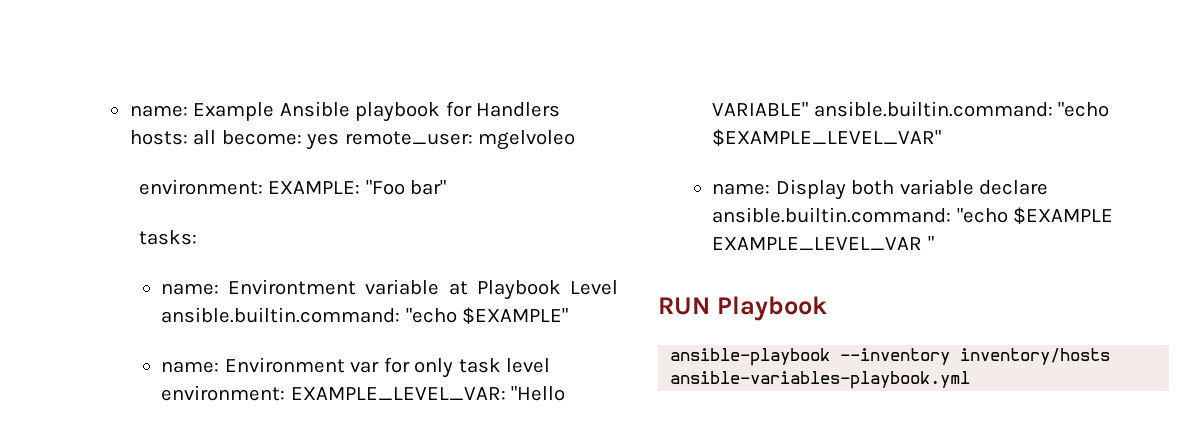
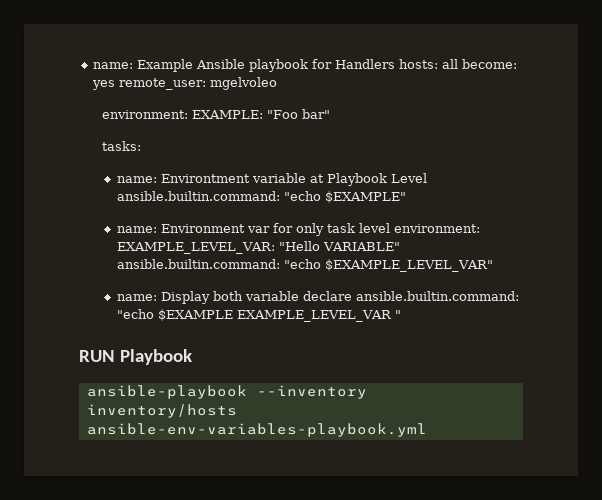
[670,371,971,389] ansible-variables-playbook.yml -> [86,423,427,437] ansible-env-variables-playbook.yml

